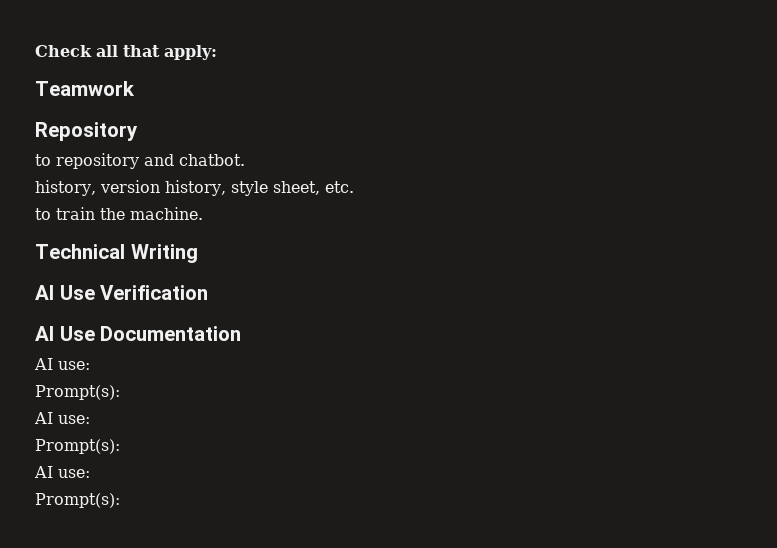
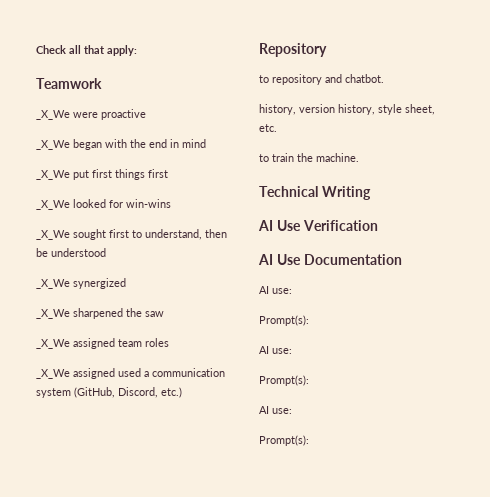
(135, 88) none -> [36,109,146,120] [36,139,206,150] [36,169,168,180] [36,199,171,210] [36,229,227,240] [36,248,106,257] [36,278,126,289] [36,308,164,319] [36,338,169,349] [36,368,225,379] [36,387,182,398] // _X_We were proactive // _X_We began with the end in mind // _X_We put first things first // _X_We looked for win-wins // _X_We sought first to understand, then be understood // _X_We synergized // _X_We sharpened the saw // _X_We assigned team roles // _X_We assigned used a communication system (GitHub, Discord, etc.)

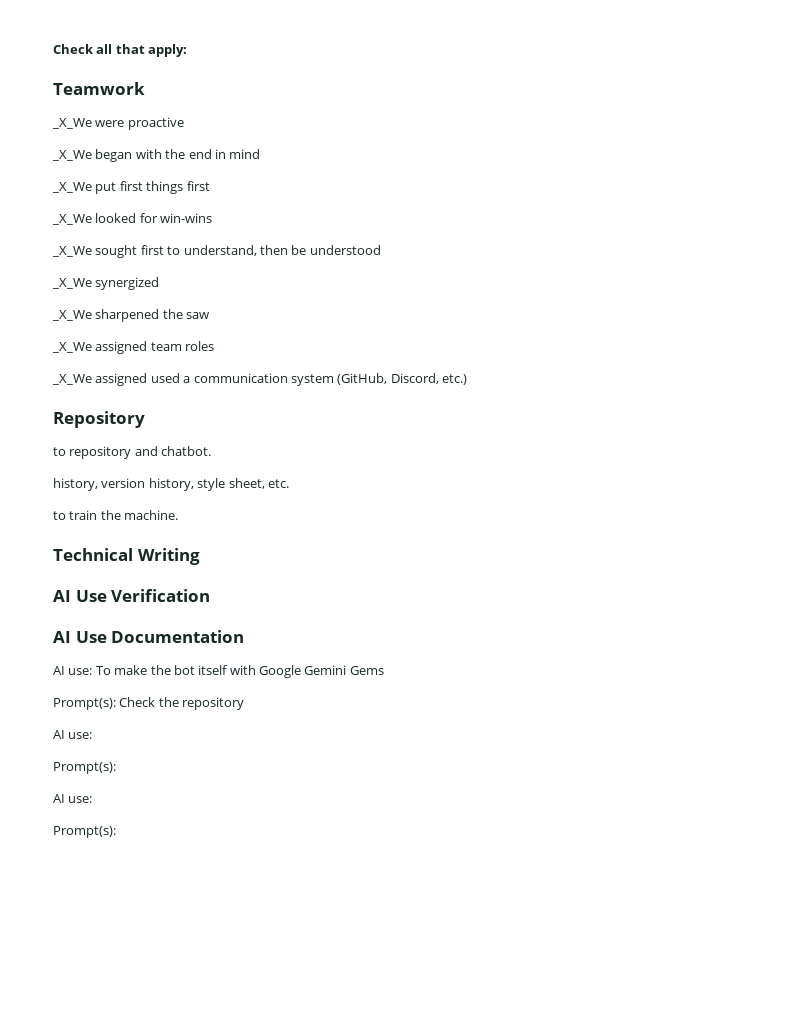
[259,315,309,326] // Prompt(s): -> [95,665,384,678] [53,697,245,710] To make the bot itself with Google Gemini Gems // Prompt(s): Check the repository

